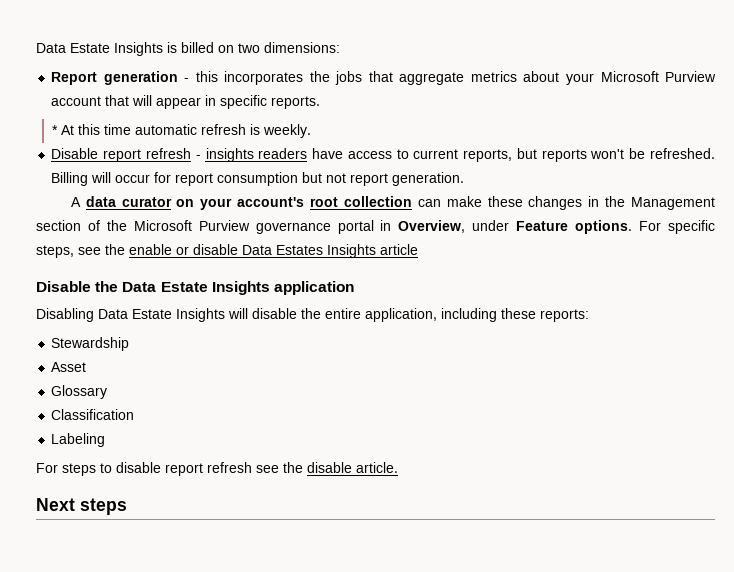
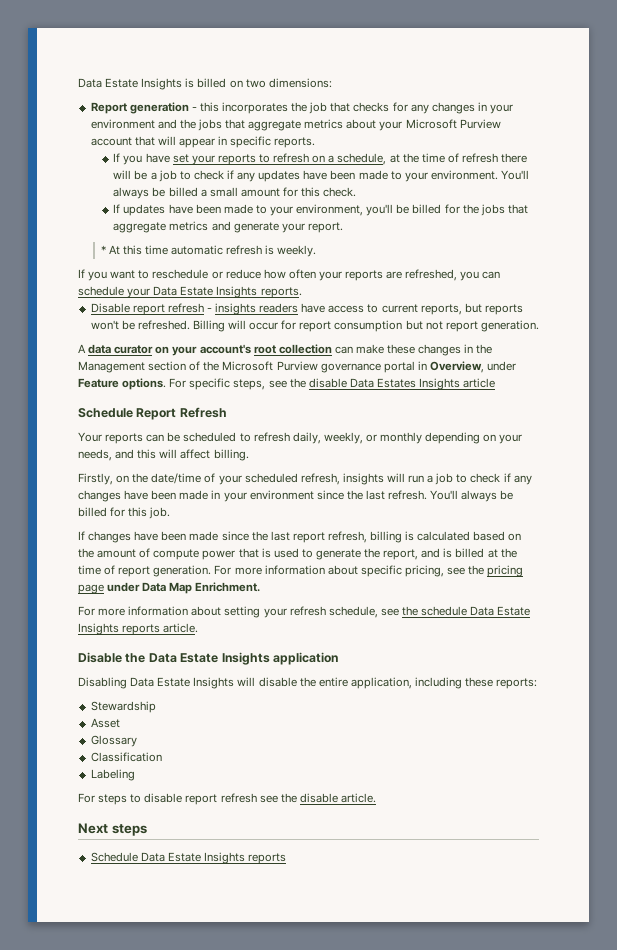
(330, 76) none -> [309,102,514,114] [90,119,196,129] job that checks for any changes in your environment and the
(321, 102) none -> [113,153,528,165] [113,170,529,182] [113,187,357,199] [113,204,528,216] [113,221,343,233] // If you have set your reports to refresh on a schedule, at the time of refresh there will be a job to check if any updates have been made to your environment. You'll always be billed a small amount for this check. // If updates have been made to your environment, you'll be billed for the jobs that aggregate metrics and generate your report.
(312, 131) none -> [78,269,501,281] [78,286,302,298] // If you want to reschedule or reduce how often your reports are refreshed, you can schedule your Data Estate Insights reports.
[129,244,189,255] enable or -> (306, 383) none
(418, 249) none -> [78,407,227,420] [78,432,523,444] [78,449,249,461] [78,473,532,485] [78,490,514,502] [78,507,171,519] [78,531,522,543] [78,548,517,560] [78,565,524,577] [78,582,261,594] [78,606,531,618] [78,623,199,635] // Schedule Report Refresh // Your reports can be scheduled to refresh daily, weekly, or monthly depending on your needs, and this will affect billing. // Firstly, on the date/time of your scheduled refresh, insights will run a job to check if any changes have been made in your environment since the last refresh. You'll always be billed for this job. // If changes have been made since the last report refresh, billing is calculated based on the amount of compute power that is used to generate the report, and is billed at the time of report generation. For more information about specific pricing, see the pricing page under Data Map Enrichment. // For more information about setting your refresh schedule, see the schedule Data Estate Insights reports article.
(127, 506) none -> [90,852,287,864] // Schedule Data Estate Insights reports

